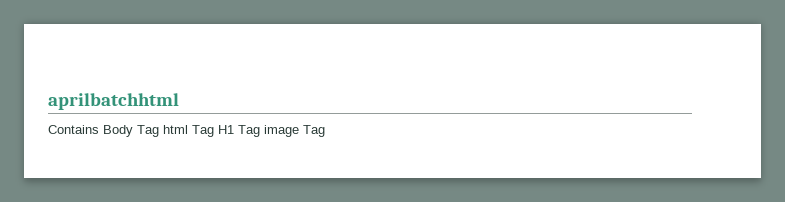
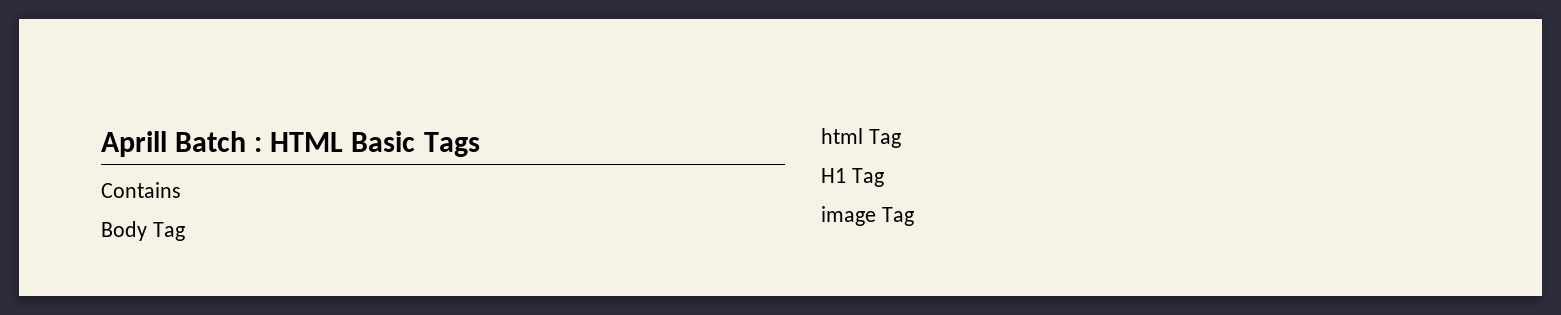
[48,93,179,110] aprilbatchhtml -> [101,131,480,157] Aprill Batch : HTML Basic Tags
(99, 129) none -> (181, 190) //
(159, 131) none -> (185, 231) //
(214, 131) none -> (901, 138) //
(260, 131) none -> (884, 177) //

